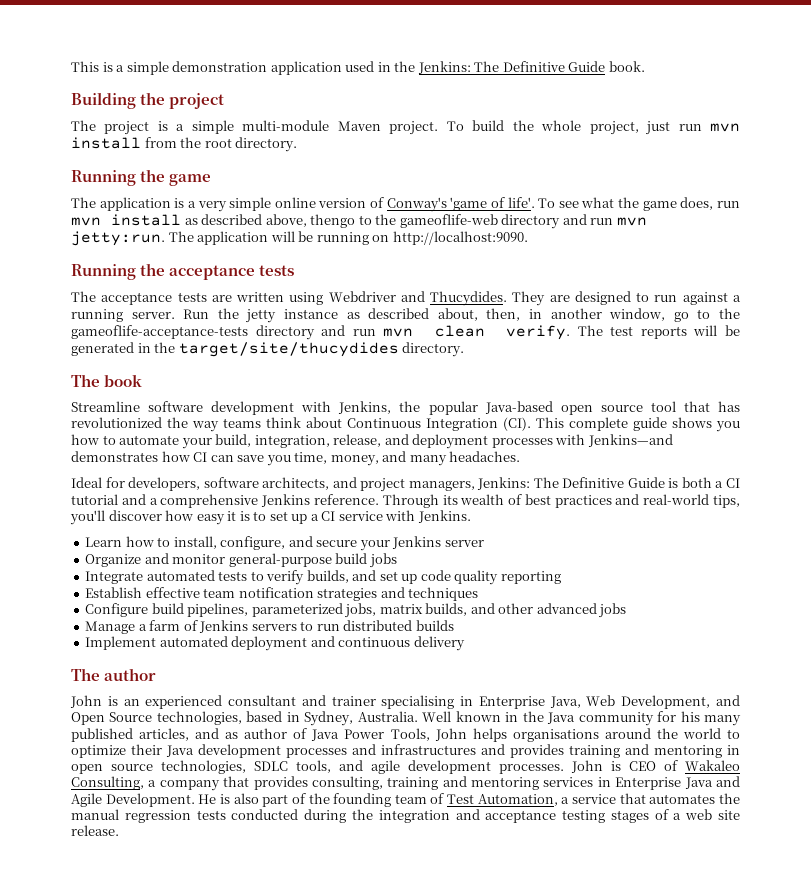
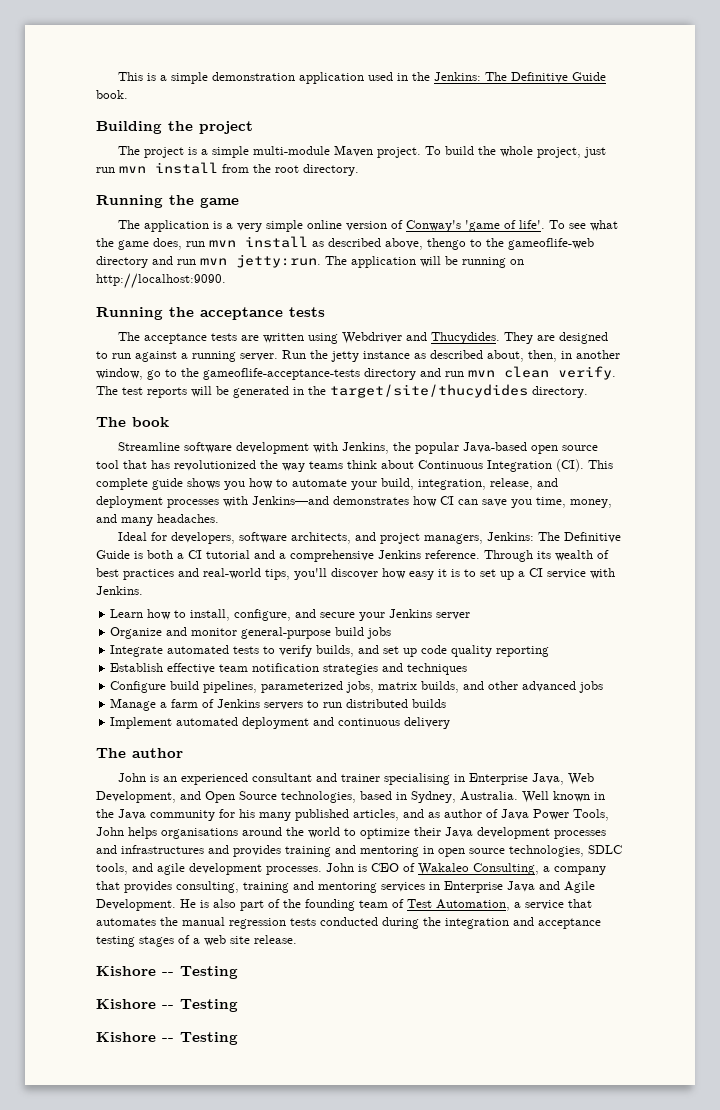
(119, 830) none -> [96,966,238,979] [96,999,238,1012] [96,1032,238,1045] // Kishore -- Testing // Kishore -- Testing // Kishore -- Testing

